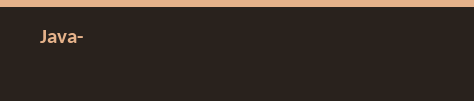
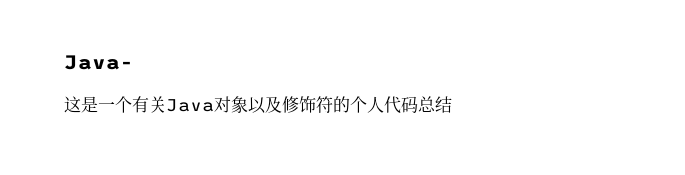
(83, 36) none -> [64,96,452,114] // 这是一个有关Java对象以及修饰符的个人代码总结

